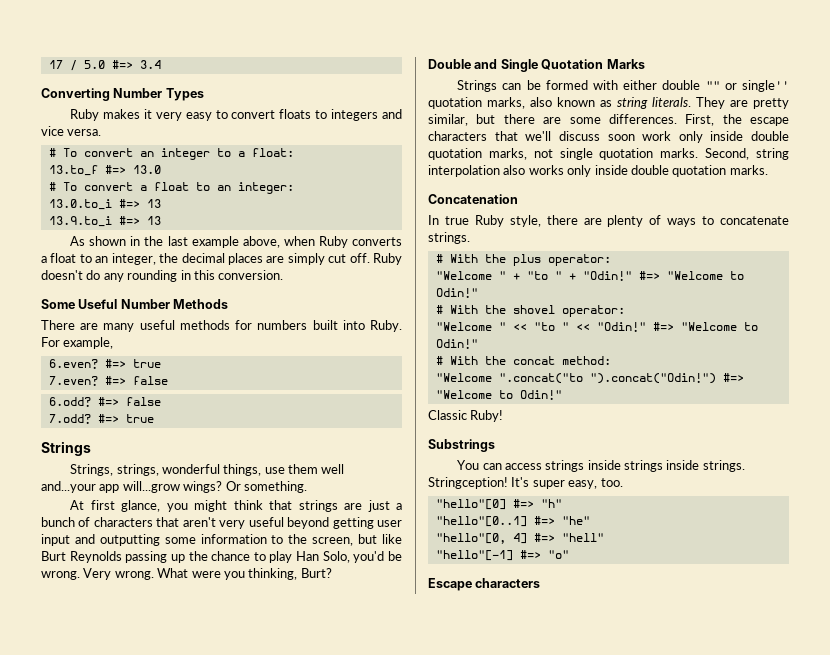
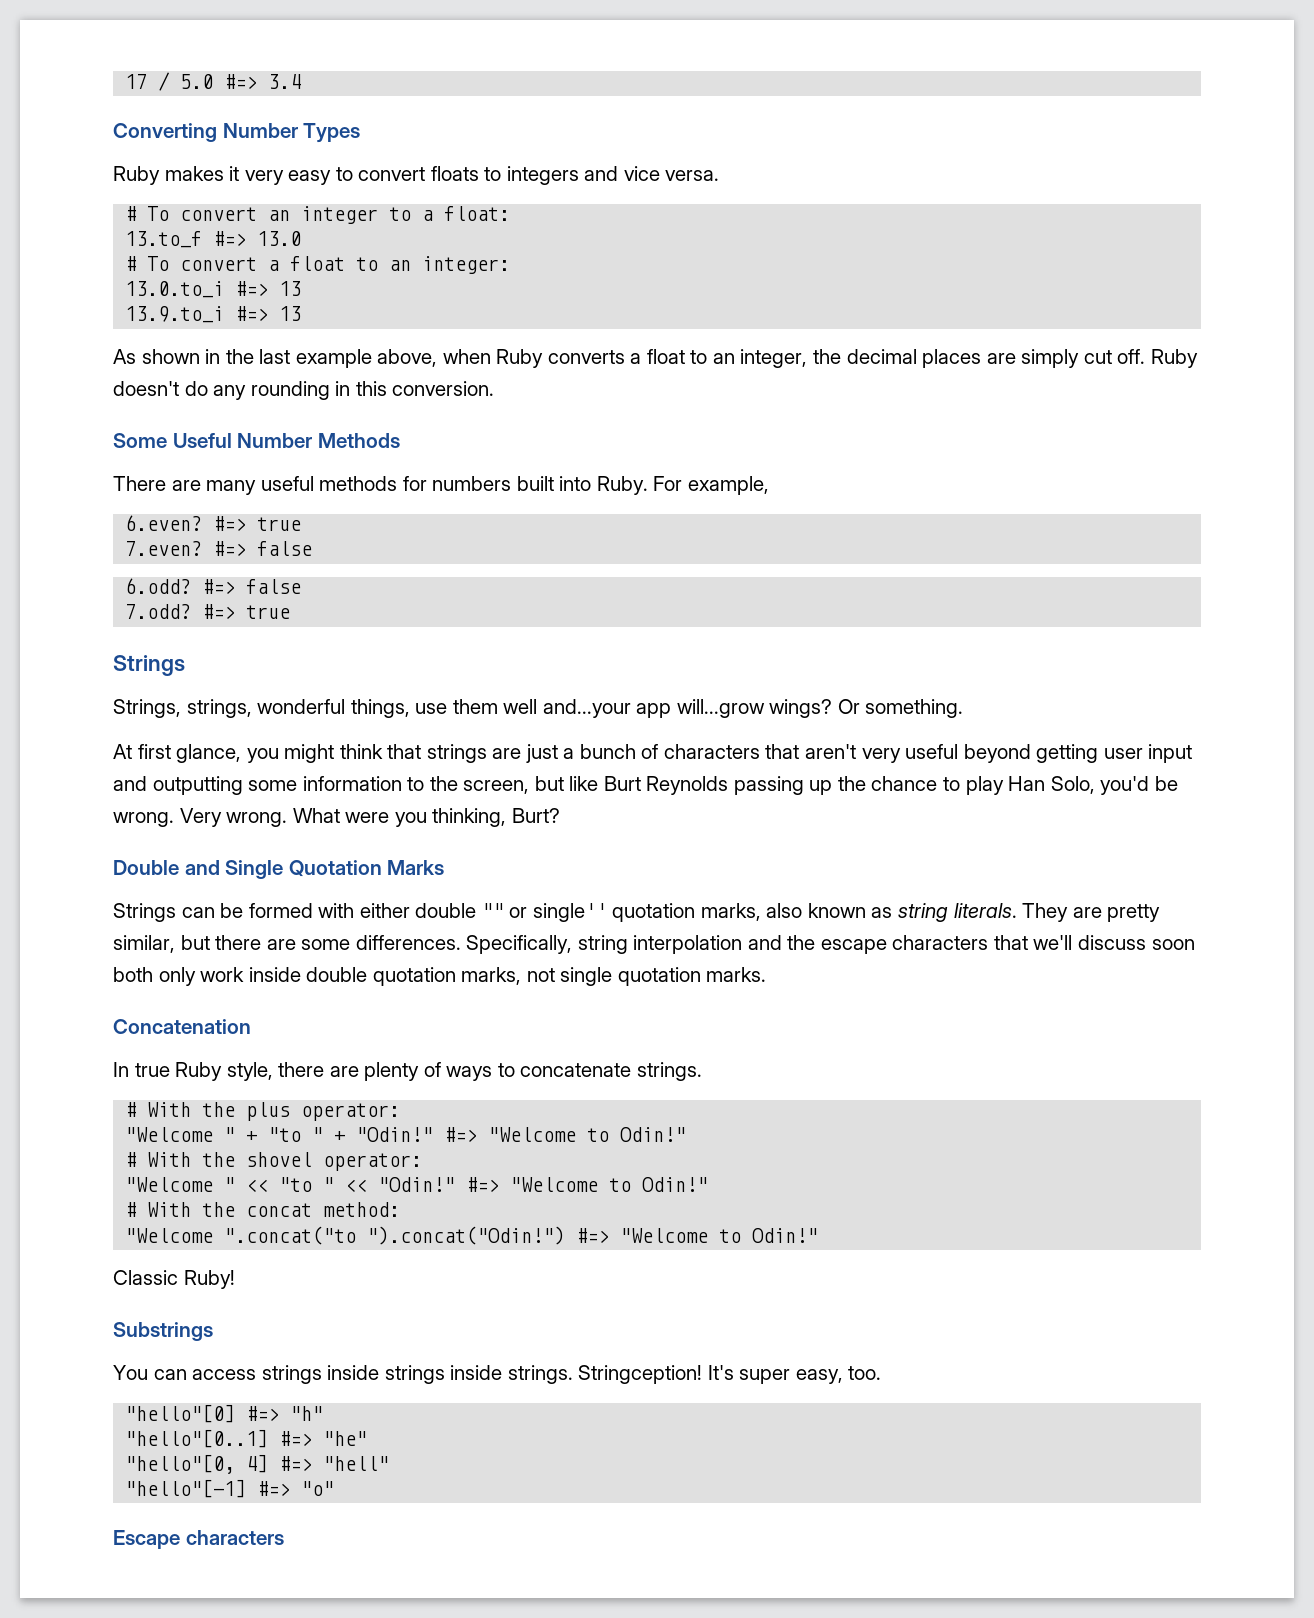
[685,114,715,126] First, -> [466,935,782,954] Specifically, string interpolation and
[642,131,703,143] work only -> [113,967,245,986] both only work
[705,148,789,160] [428,165,768,177] Second, string interpolation also works only inside double quotation marks. -> (767, 974) none

